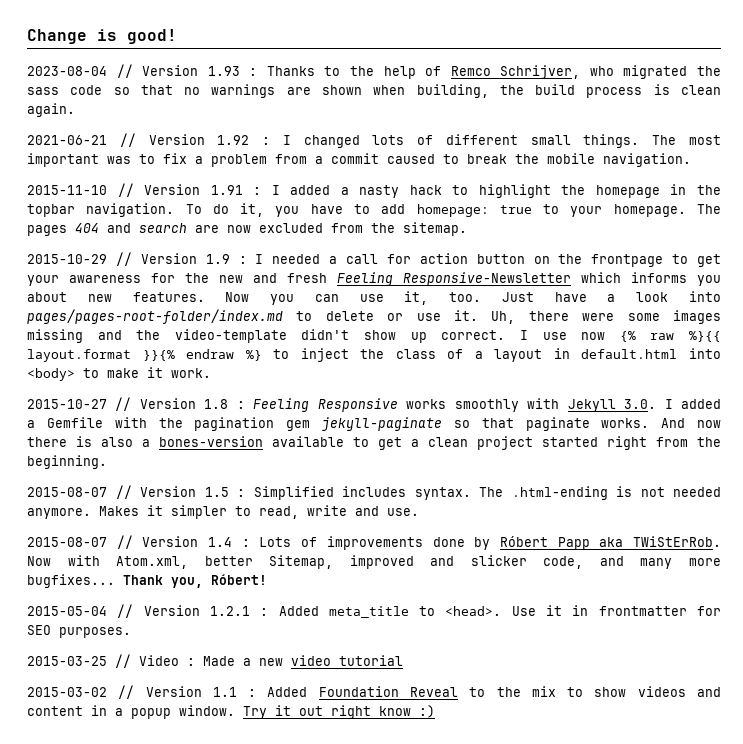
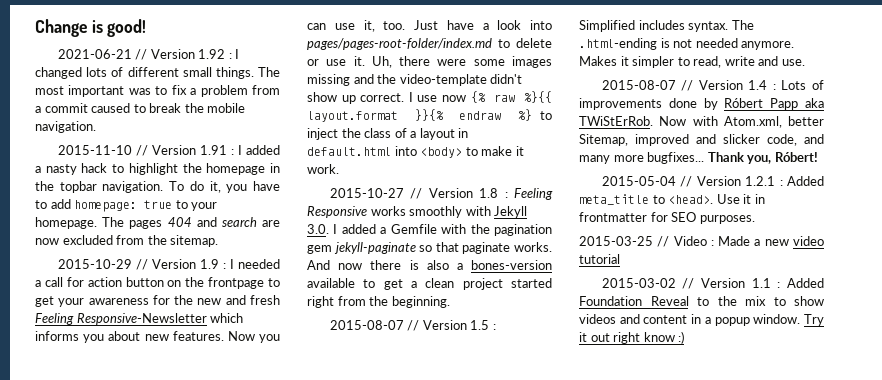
[27,64,721,79] [27,84,722,98] [27,103,75,117] // 2023-08-04 // Version 1.93 : Thanks to the help of Remco Schrijver, who migrated the sass code so that no warnings are shown when building, the build process is clean again. -> (147, 28) none

